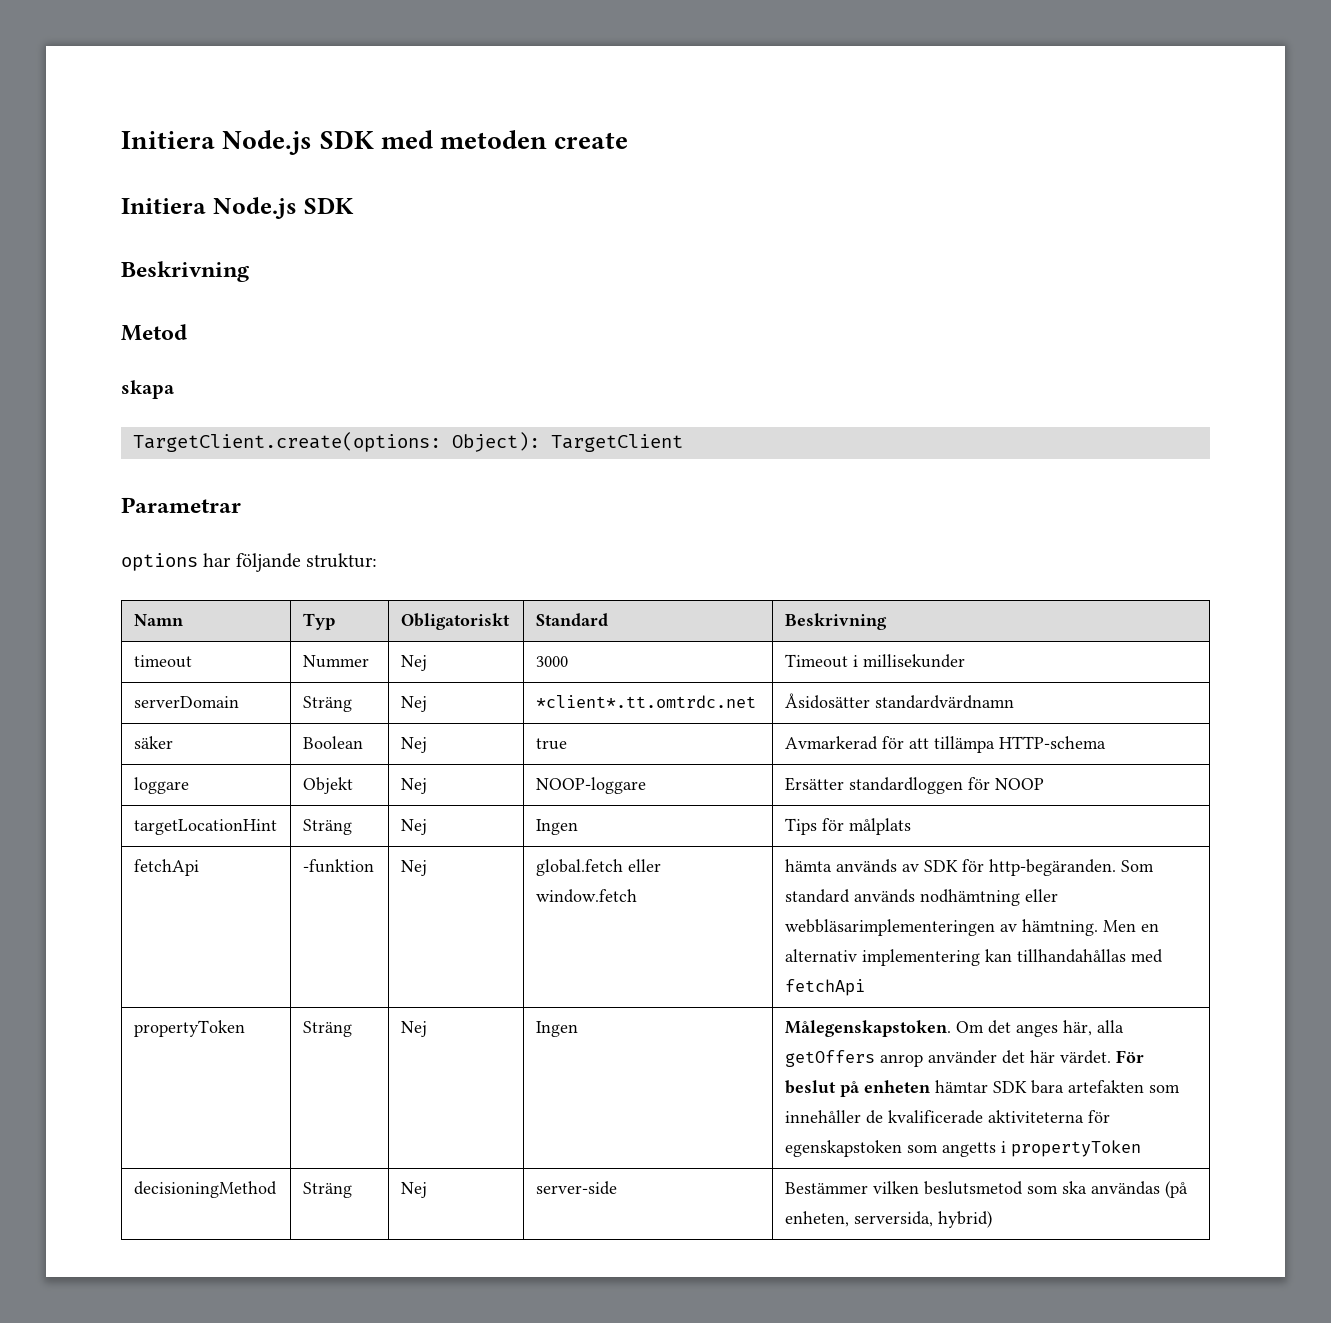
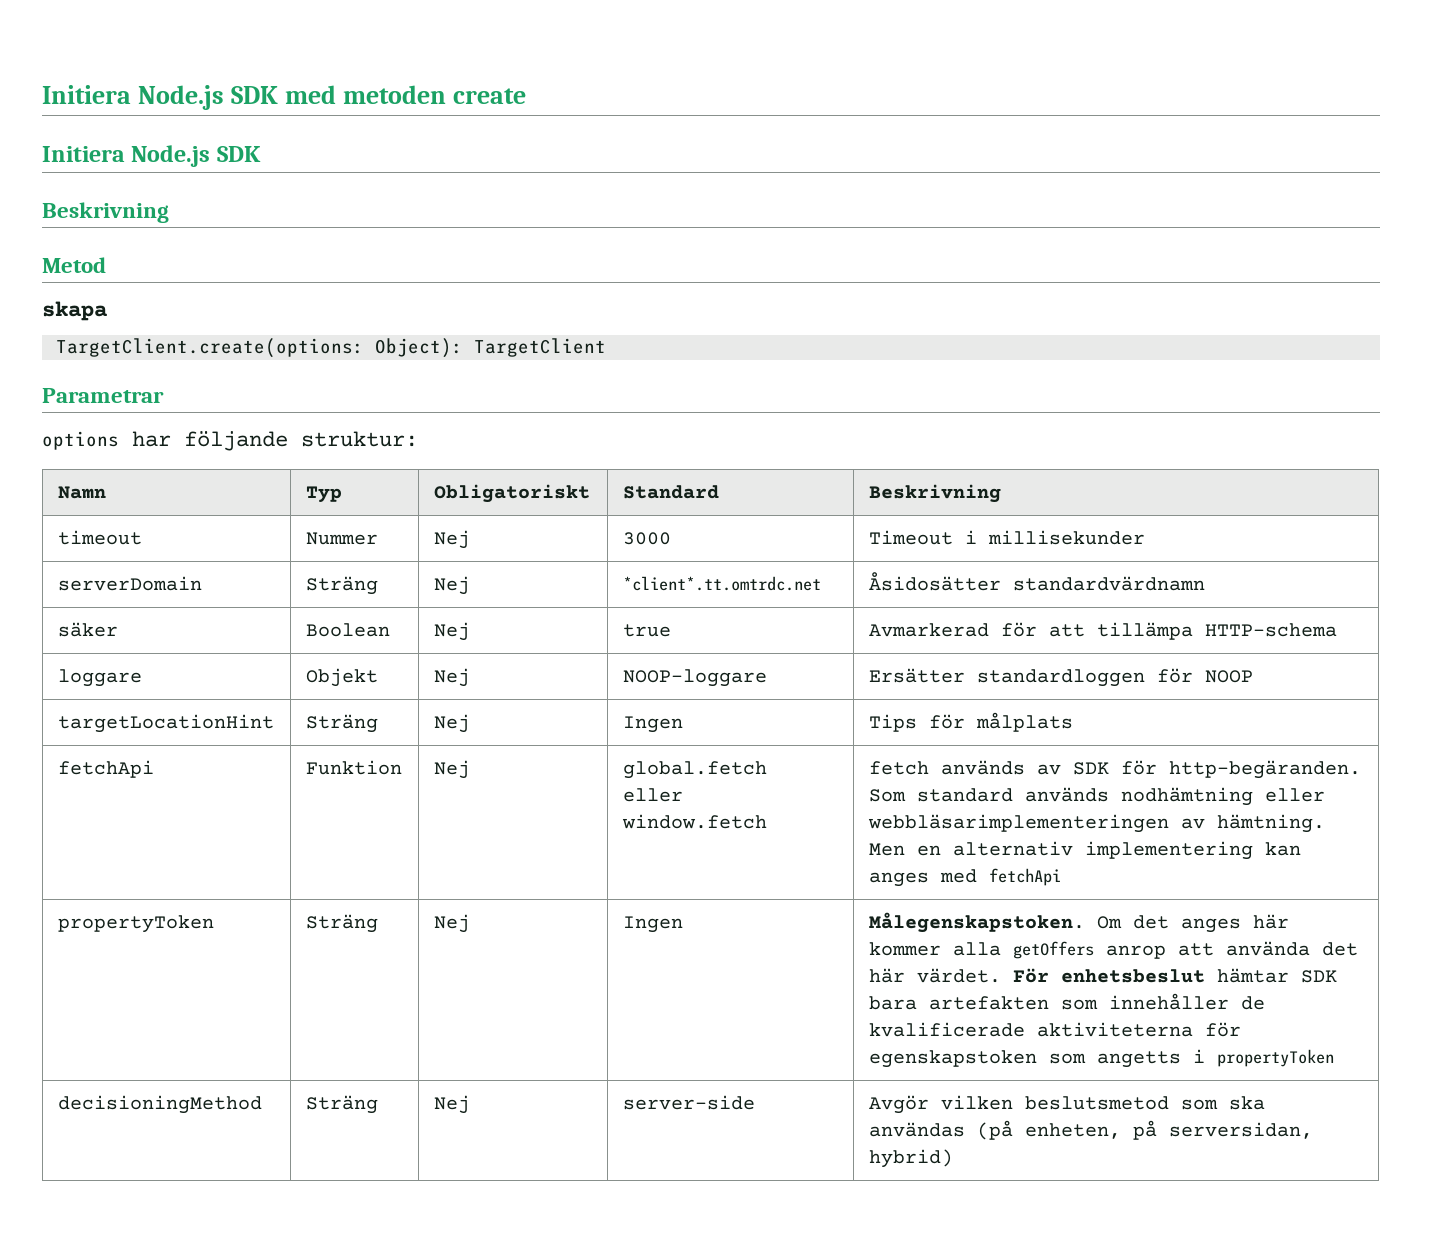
[302,859,374,873] -funktion -> [305,760,402,775] Funktion
[784,859,832,872] hämta -> [868,761,929,775] fetch
[1016,949,1126,963] tillhandahållas -> [868,872,929,887] anges
[1062,1020,1092,1036] här, -> [1252,914,1289,929] [868,942,941,956] här kommer
[927,1050,997,1064] använder -> [1177,941,1310,956] att använda
[784,1080,930,1097] beslut på enheten -> [1060,969,1205,983] enhetsbeslut
[784,1182,868,1194] Bestämmer -> [868,1095,929,1114] Avgör
[853,1211,933,1227] serversida, -> [1132,1120,1313,1140] på serversidan,

